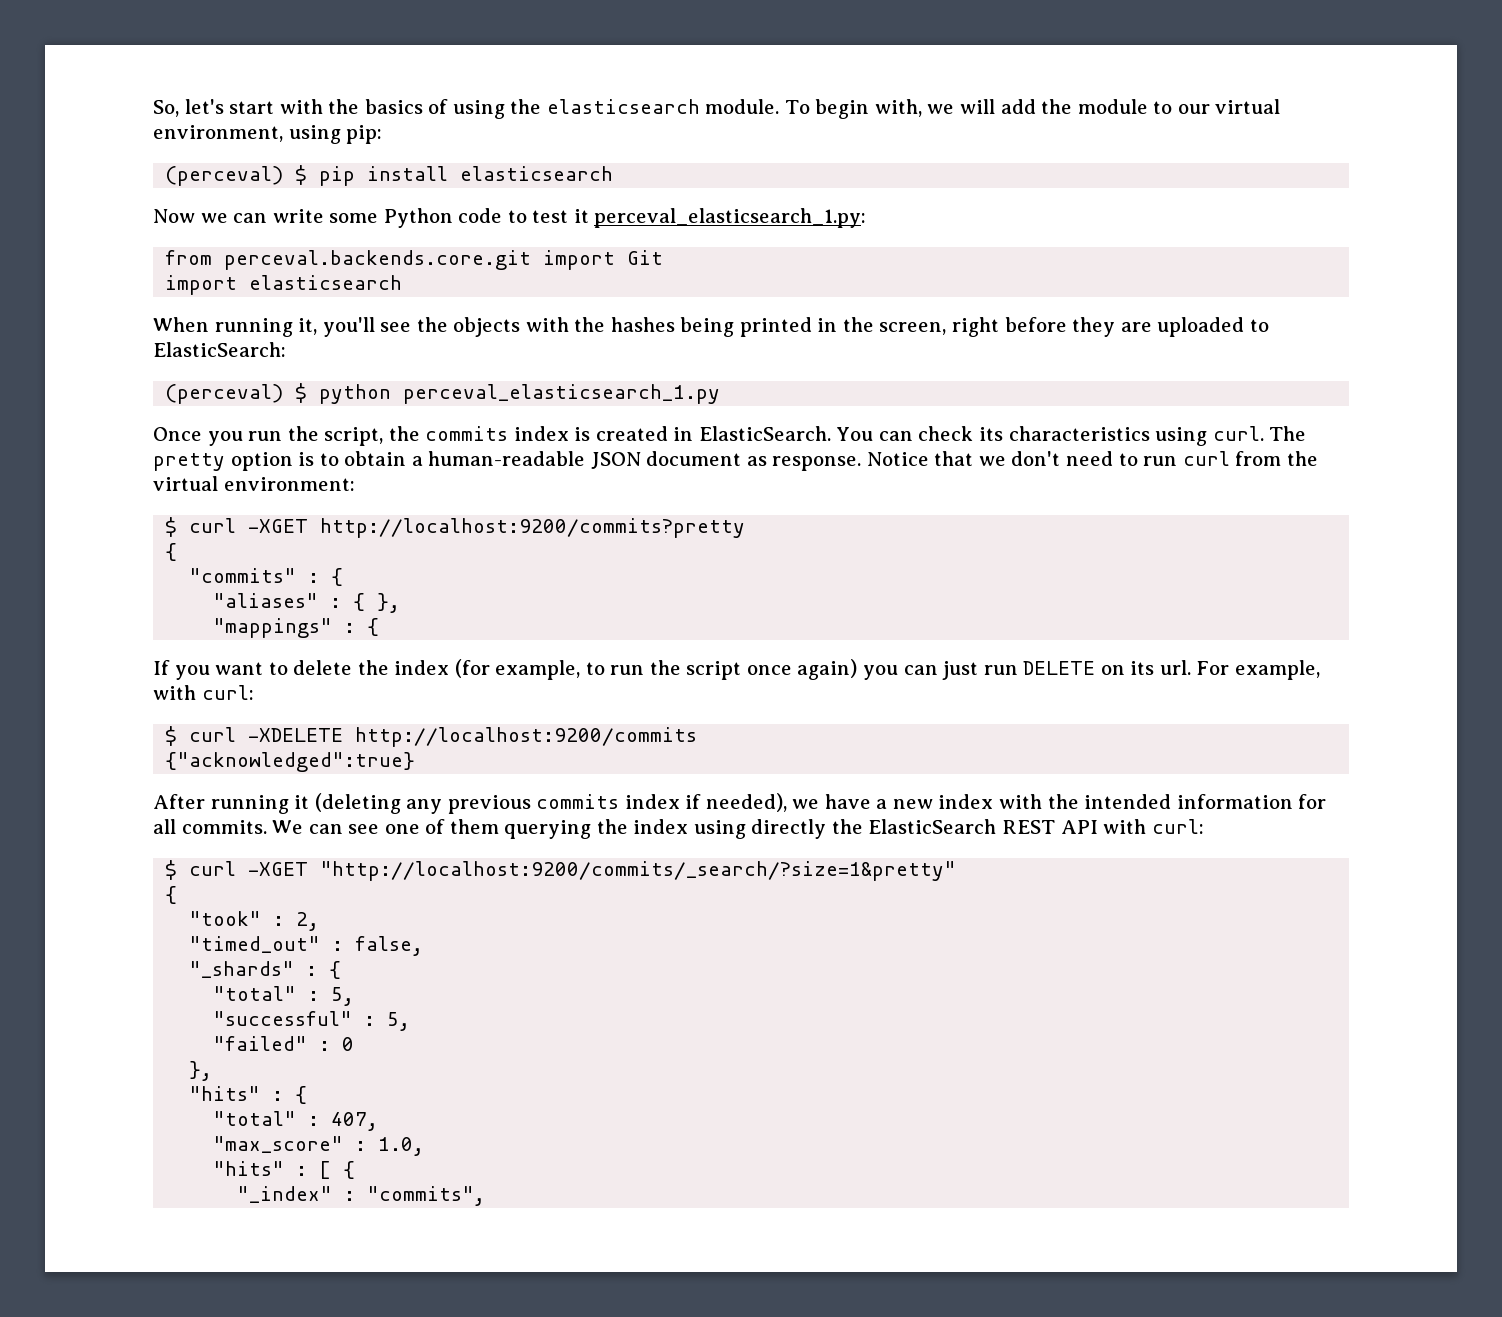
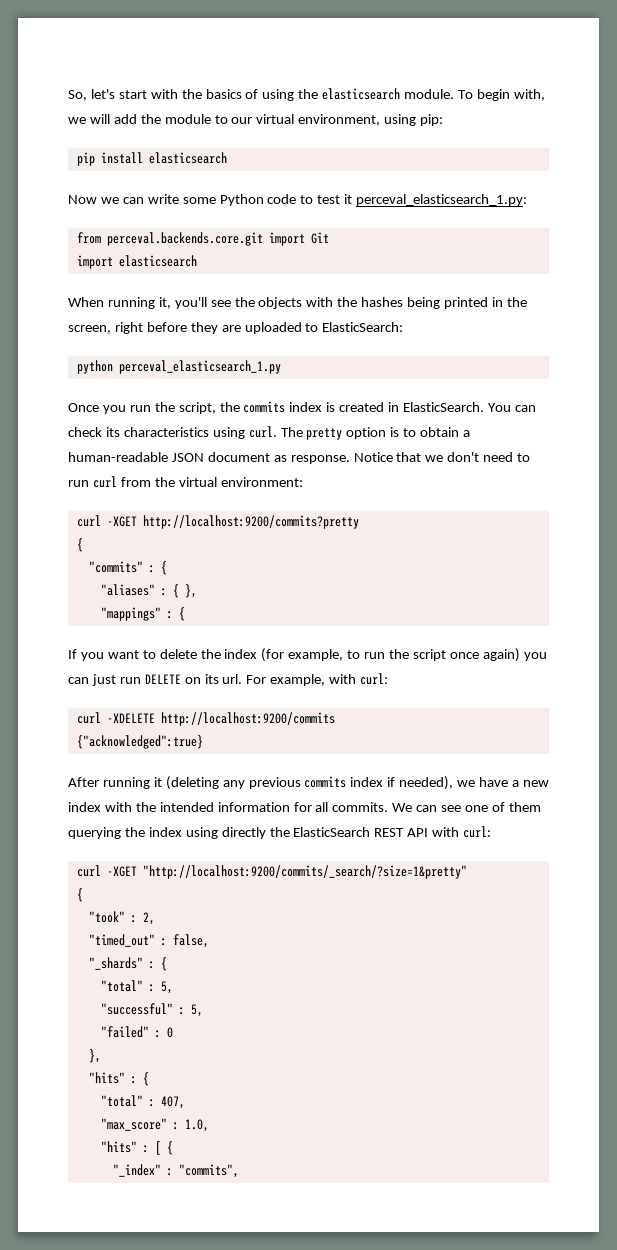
[165,165,308,186] (perceval) $ -> (444, 120) none
[165,383,308,404] (perceval) $ -> (404, 327) none
[165,517,178,537] $ -> (303, 482) none
[165,726,178,746] $ -> (389, 679) none
[165,860,178,880] $ -> (492, 832) none

